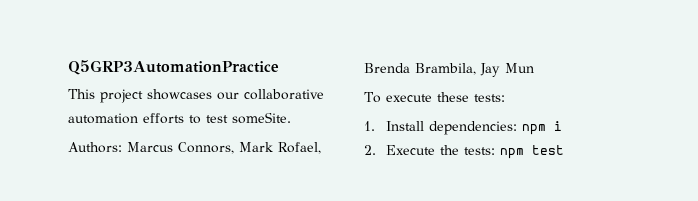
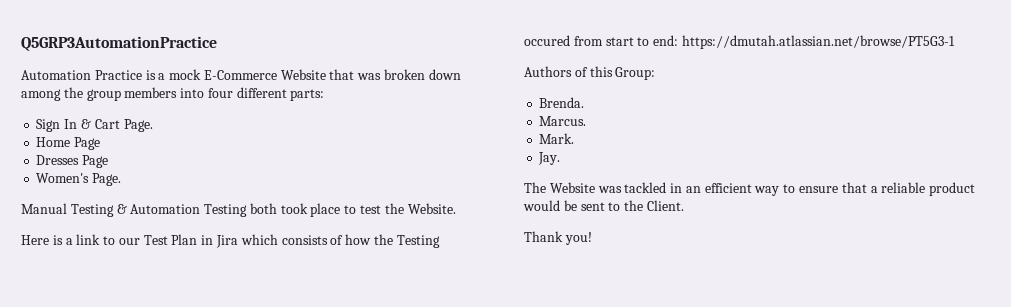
[68,89,324,103] [68,112,291,124] [68,142,321,154] [364,63,534,77] [364,92,505,103] [364,121,562,135] [364,145,564,159] This project showcases our collaborative automation efforts to test someSite. // Authors: Marcus Connors, Mark Rofael, Brenda Brambila, Jay Mun // To execute these tests: // 1. Install dependencies: npm i // 2. Execute the tests: npm test -> [21,69,461,80] [21,87,325,101] [36,119,153,132] [36,137,101,150] [36,155,109,168] [36,173,122,186] [21,203,456,217] [21,234,440,248] [524,35,955,49] [524,66,656,80] [539,97,585,108] [539,116,587,126] [539,133,575,144] [538,152,561,165] [524,182,976,196] [523,200,684,211] [524,231,592,245] Automation Practice is a mock E-Commerce Website that was broken down among the group members into four different parts: // Sign In & Cart Page. // Home Page // Dresses Page // Women's Page. // Manual Testing & Automation Testing both took place to test the Website. // Here is a link to our Test Plan in Jira which consists of how the Testing occured from start to end: https://dmutah.atlassian.net/browse/PT5G3-1 // Authors of this Group: // Brenda. // Marcus. // Mark. // Jay. // The Website was tackled in an efficient way to ensure that a reliable product would be sent to the Client. // Thank you!

